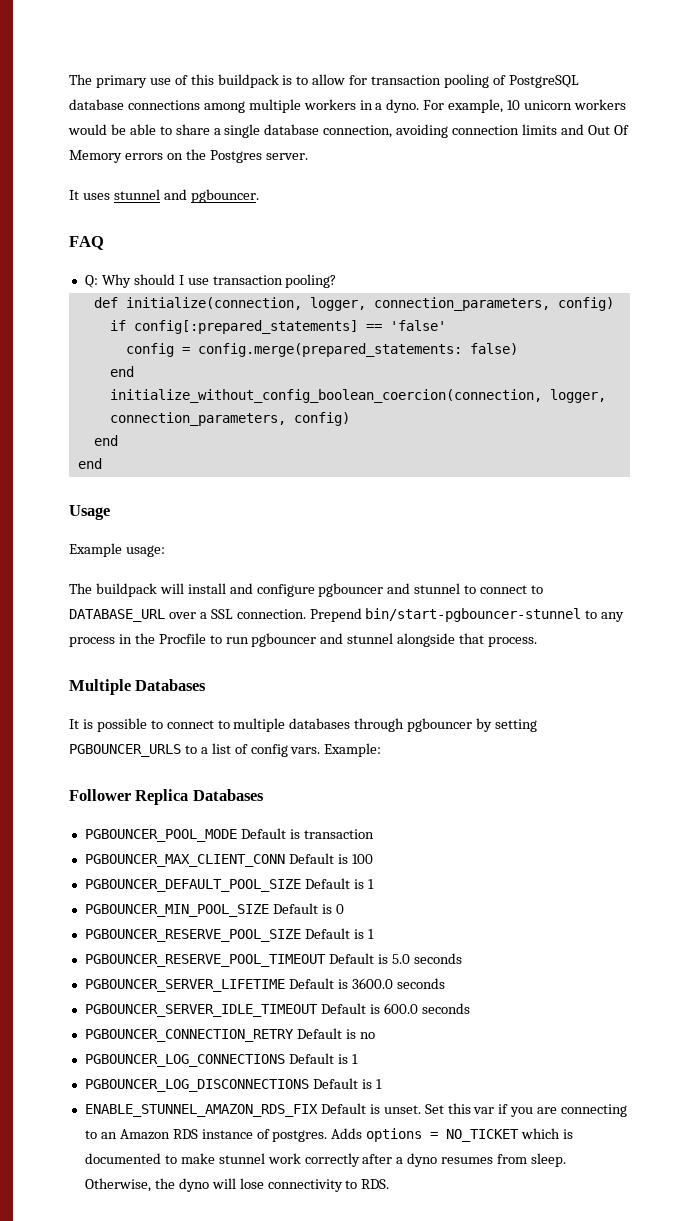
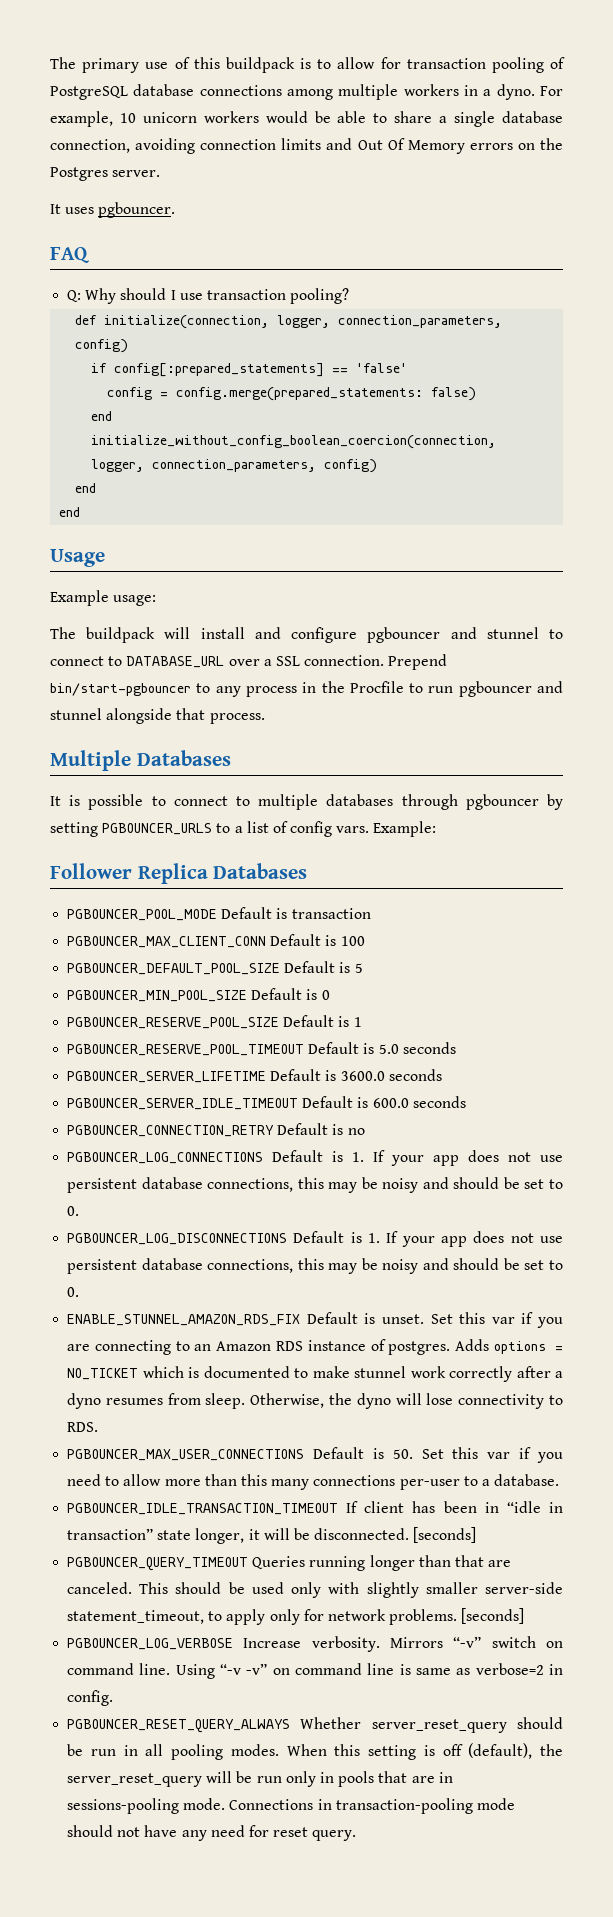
[113,189,187,200] stunnel and -> (95, 210) none
[365,608,582,622] bin/start-pgbouncer-stunnel -> [50,683,191,696] bin/start-pgbouncer
[367,879,374,889] 1 -> [354,963,363,973] 5
[351,1054,358,1064] [84,1078,382,1092] 1 // PGBOUNCER_LOG_DISCONNECTIONS Default is 1 -> [352,1150,564,1166] [67,1177,564,1193] [67,1206,80,1216] [67,1231,563,1247] [67,1258,564,1274] [67,1287,80,1297] 1. If your app does not use persistent database connections, this may be noisy and should be set to 0. // PGBOUNCER_LOG_DISCONNECTIONS Default is 1. If your app does not use persistent database connections, this may be noisy and should be set to 0.
(390, 1184) none -> [67,1447,563,1463] [67,1474,560,1490] [67,1501,564,1515] [67,1527,477,1544] [67,1555,512,1571] [67,1582,563,1598] [67,1608,525,1625] [67,1636,563,1652] [67,1663,563,1679] [67,1690,114,1706] [67,1717,563,1733] [67,1743,563,1760] [67,1771,453,1787] [67,1798,515,1814] [67,1825,357,1841] // PGBOUNCER_MAX_USER_CONNECTIONS Default is 50. Set this var if you need to allow more than this many connections per-user to a database. // PGBOUNCER_IDLE_TRANSACTION_TIMEOUT If client has been in “idle in transaction” state longer, it will be disconnected. [seconds] // PGBOUNCER_QUERY_TIMEOUT Queries running longer than that are canceled. This should be used only with slightly smaller server-side statement_timeout, to apply only for network problems. [seconds] // PGBOUNCER_LOG_VERBOSE Increase verbosity. Mirrors “-v” switch on command line. Using “-v -v” on command line is same as verbose=2 in config. // PGBOUNCER_RESET_QUERY_ALWAYS Whether server_reset_query should be run in all pooling modes. When this setting is off (default), the server_reset_query will be run only in pools that are in sessions-pooling mode. Connections in transaction-pooling mode should not have any need for reset query.

